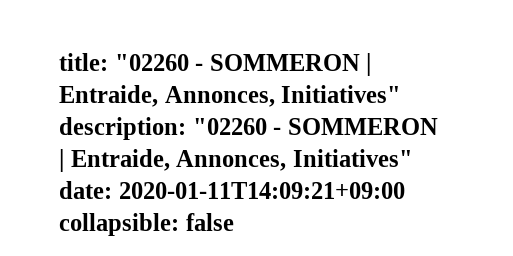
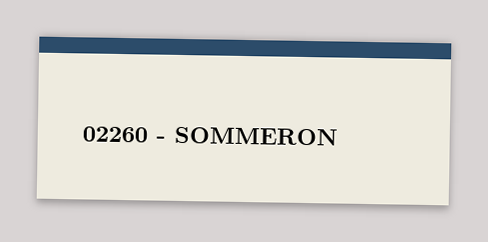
[59,53,372,76] [59,85,402,107] [59,117,438,140] [59,149,413,172] [59,181,405,199] [59,213,234,236] title: "02260 - SOMMERON | Entraide, Annonces, Initiatives" description: "02260 - SOMMERON | Entraide, Annonces, Initiatives" date: 2020-01-11T14:09:21+09:00 collapsible: false -> [82,126,338,146] 02260 - SOMMERON

